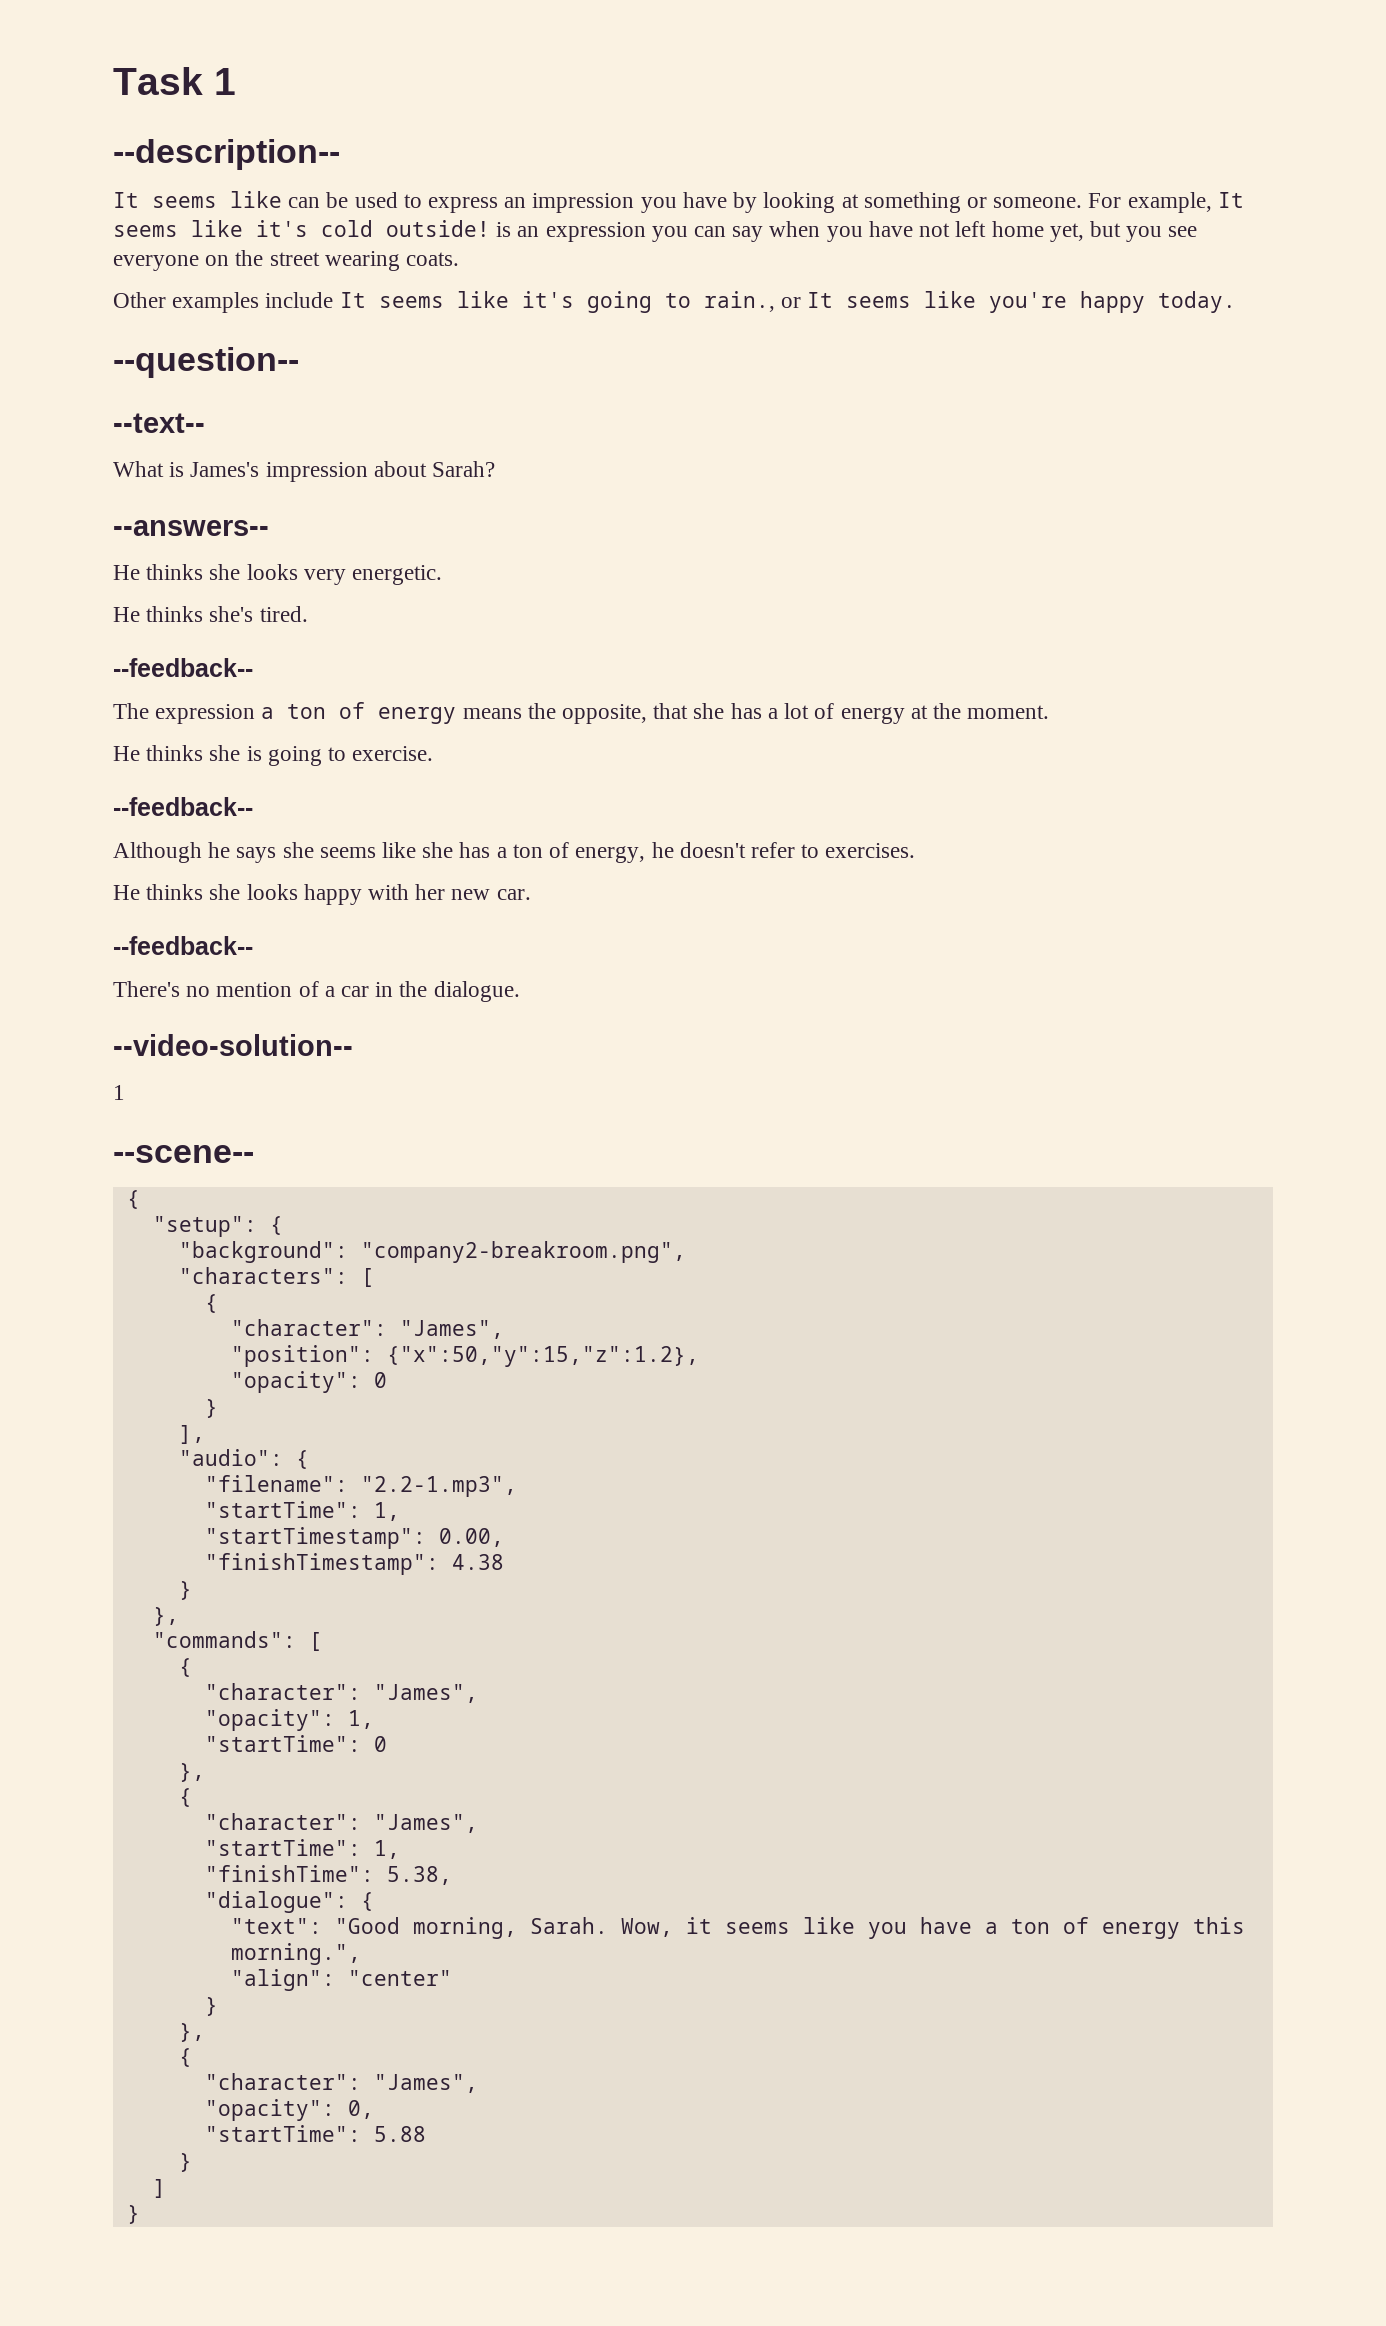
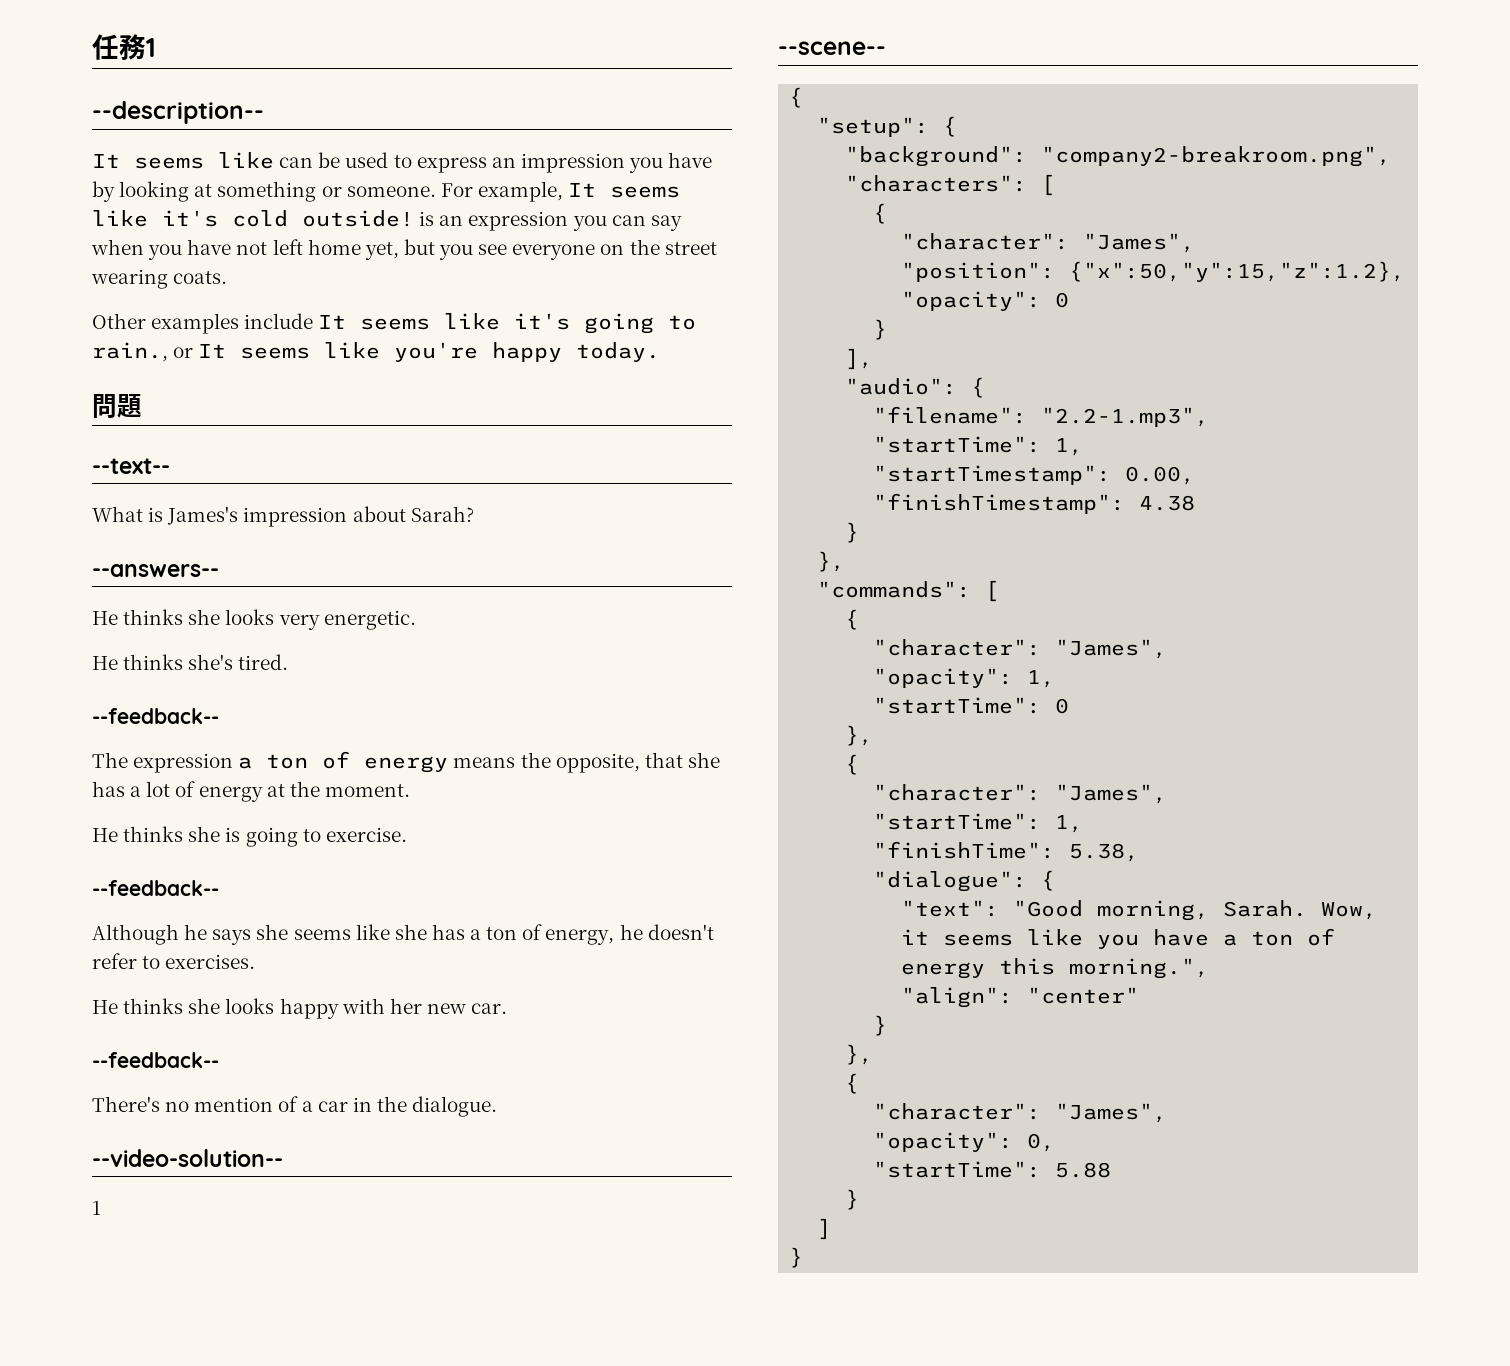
[113,67,203,95] Task -> [92,34,146,60] 任務
[113,347,299,378] --question-- -> [92,394,142,418] 問題

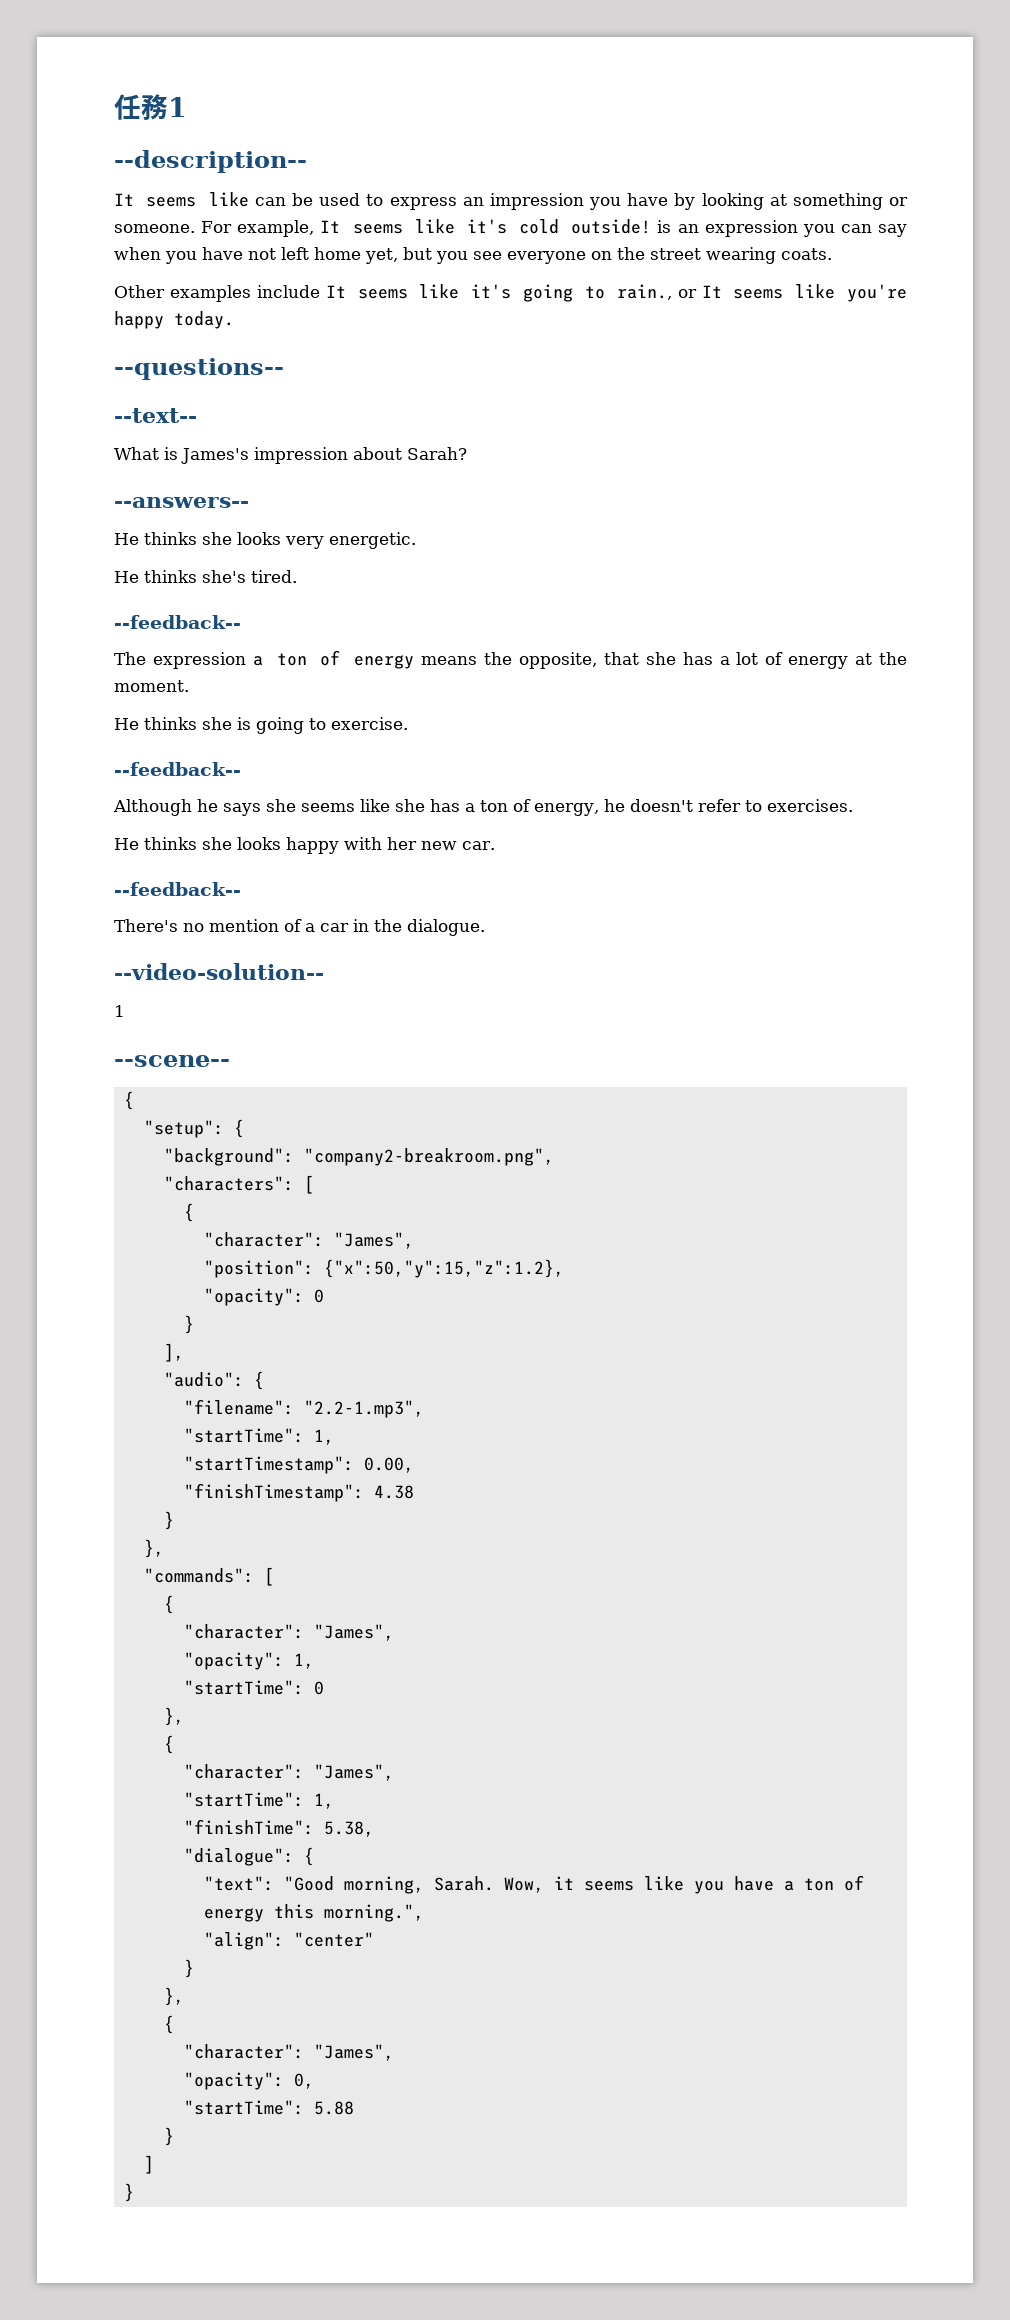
[92,394,142,418] 問題 -> [114,358,284,380] --questions--

